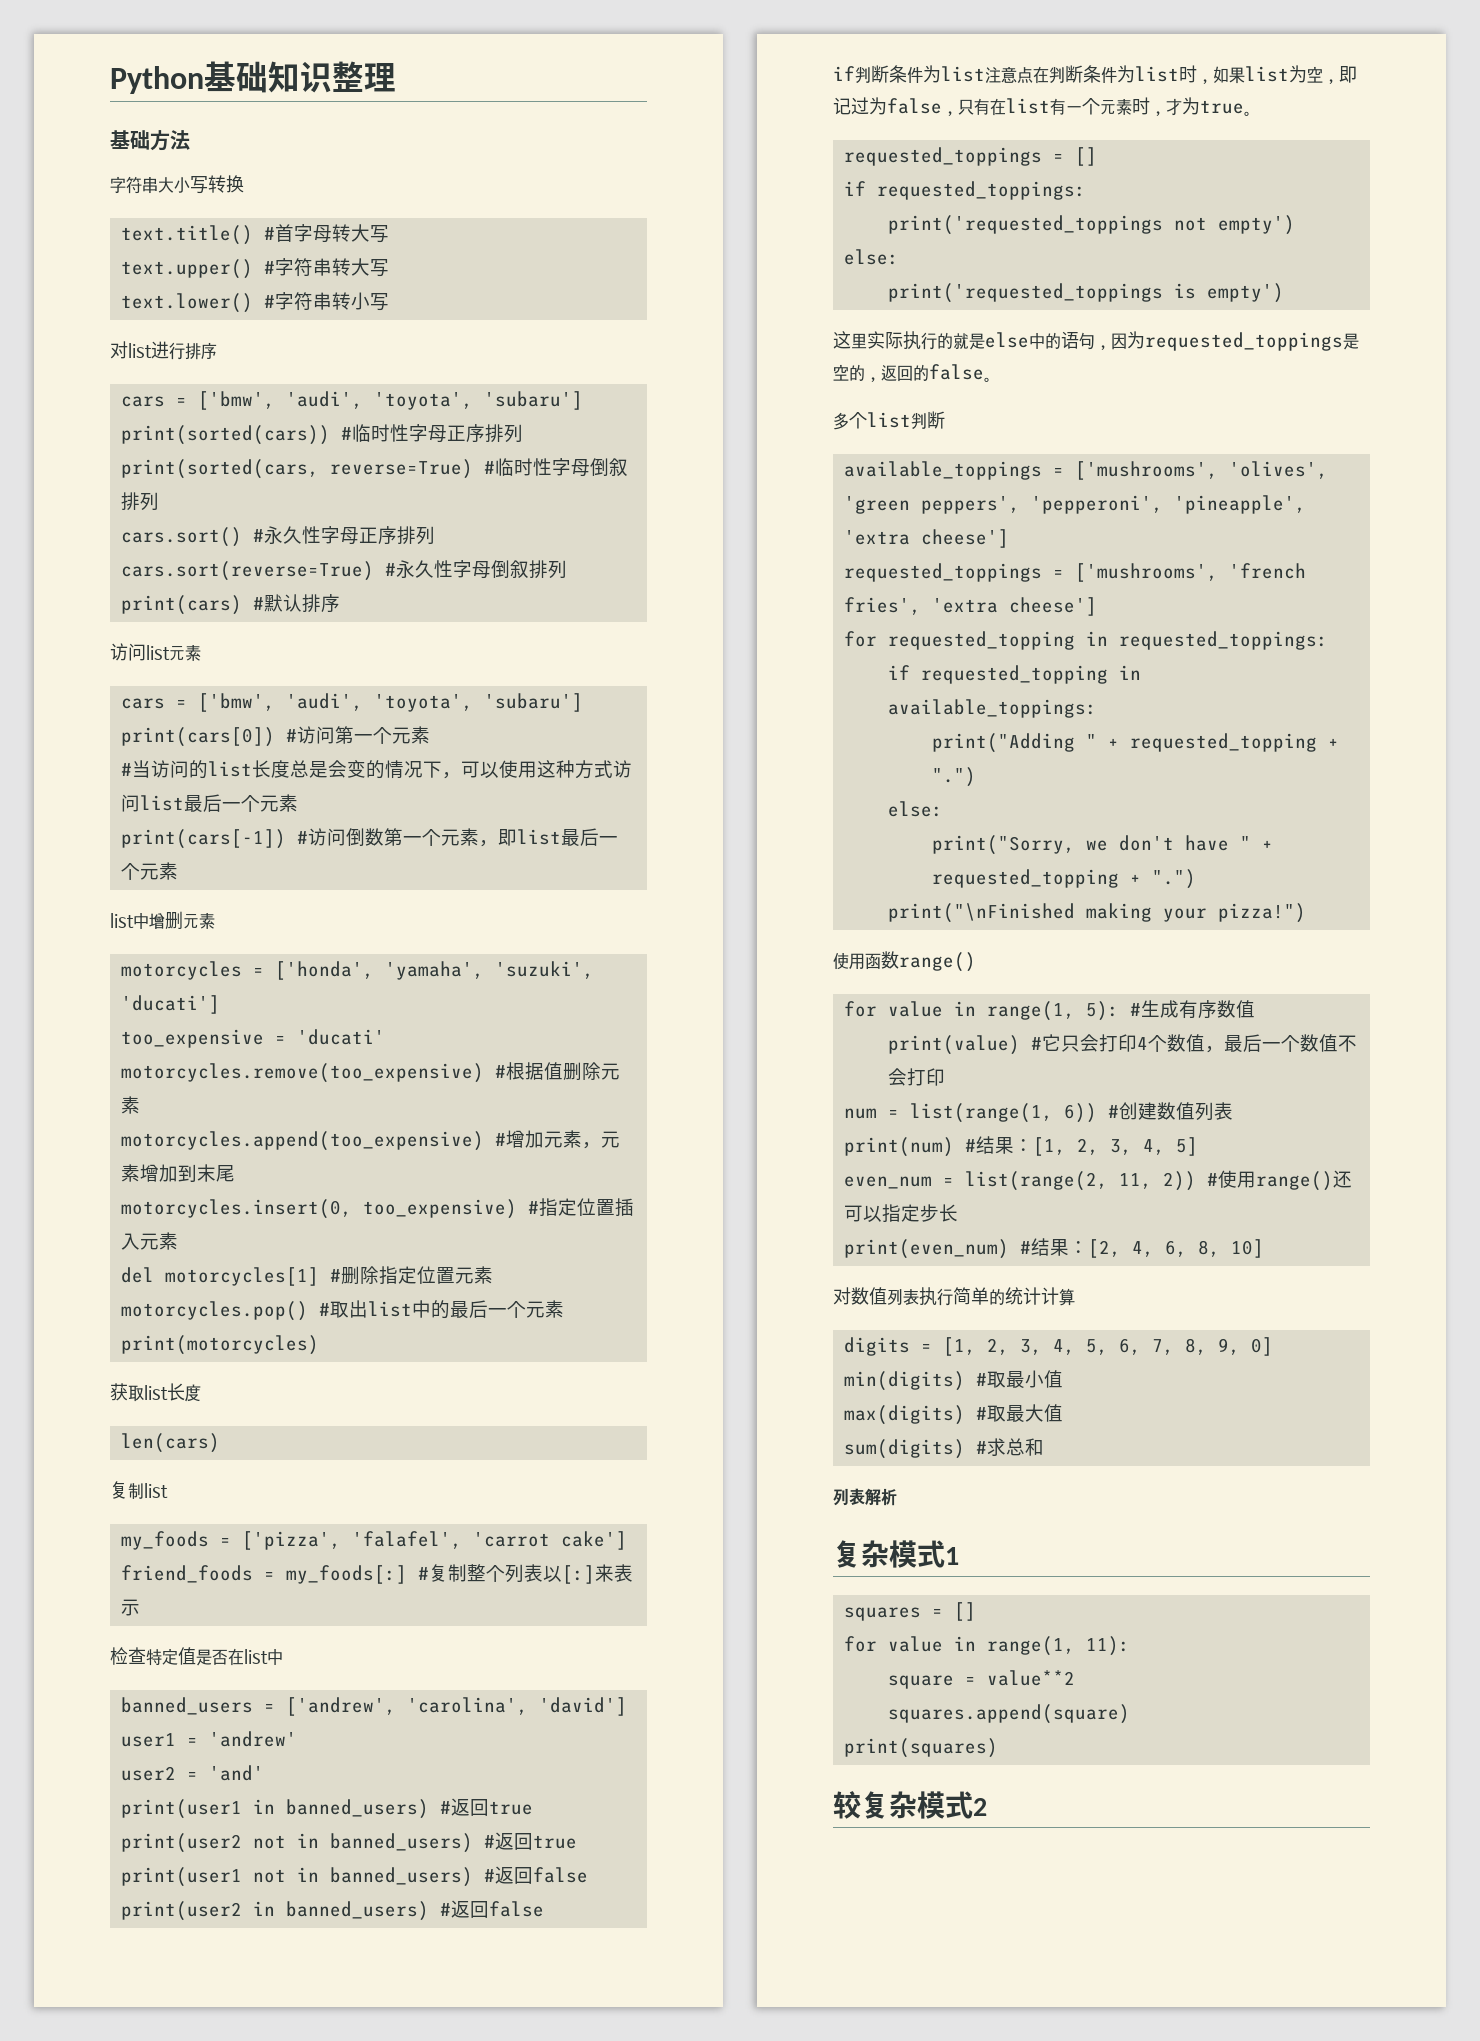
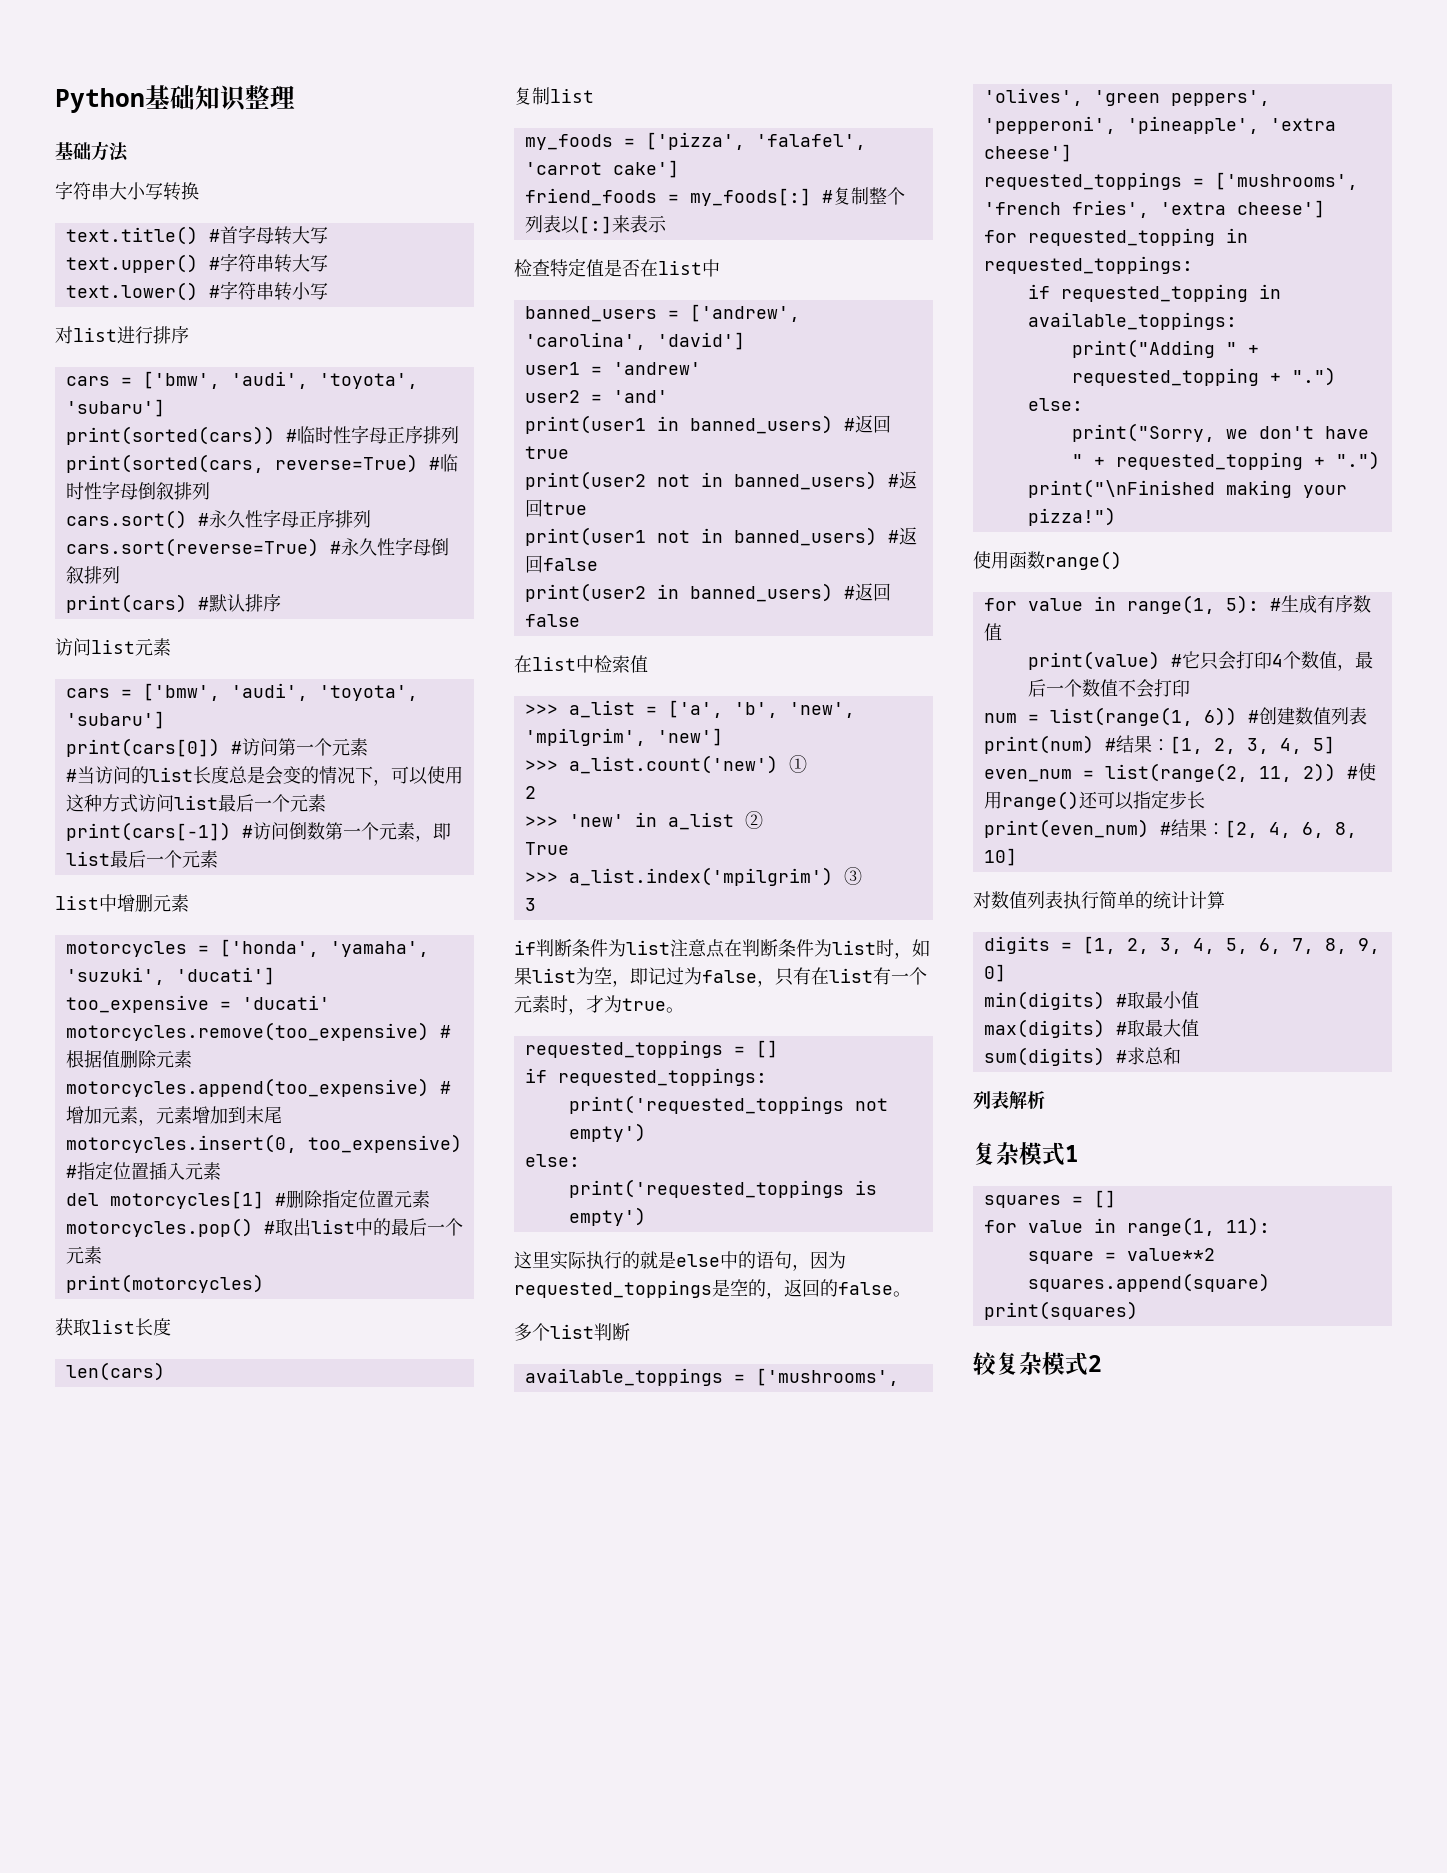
(544, 1909) none -> [514,655,648,673] [524,700,855,718] [524,728,723,746] [524,755,807,774] [524,786,536,799] [524,811,763,830] [524,842,569,855] [524,867,862,886] [524,898,536,911] // 在list中检索值 // >>> a_list = ['a', 'b', 'new', 'mpilgrim', 'new'] // >>> a_list.count('new') ① // 2 // >>> 'new' in a_list ② // True // >>> a_list.index('mpilgrim') ③ // 3

